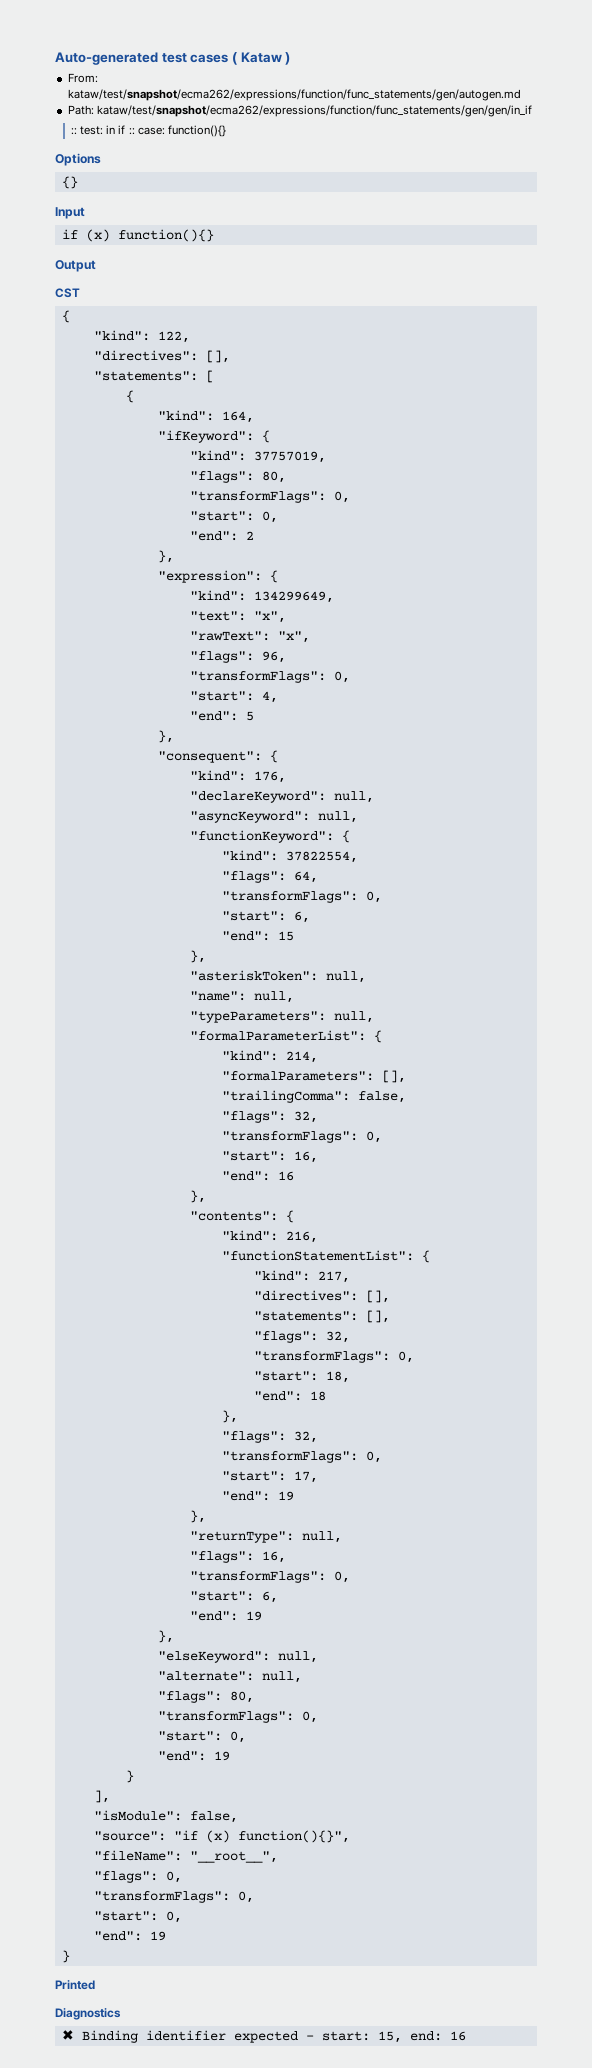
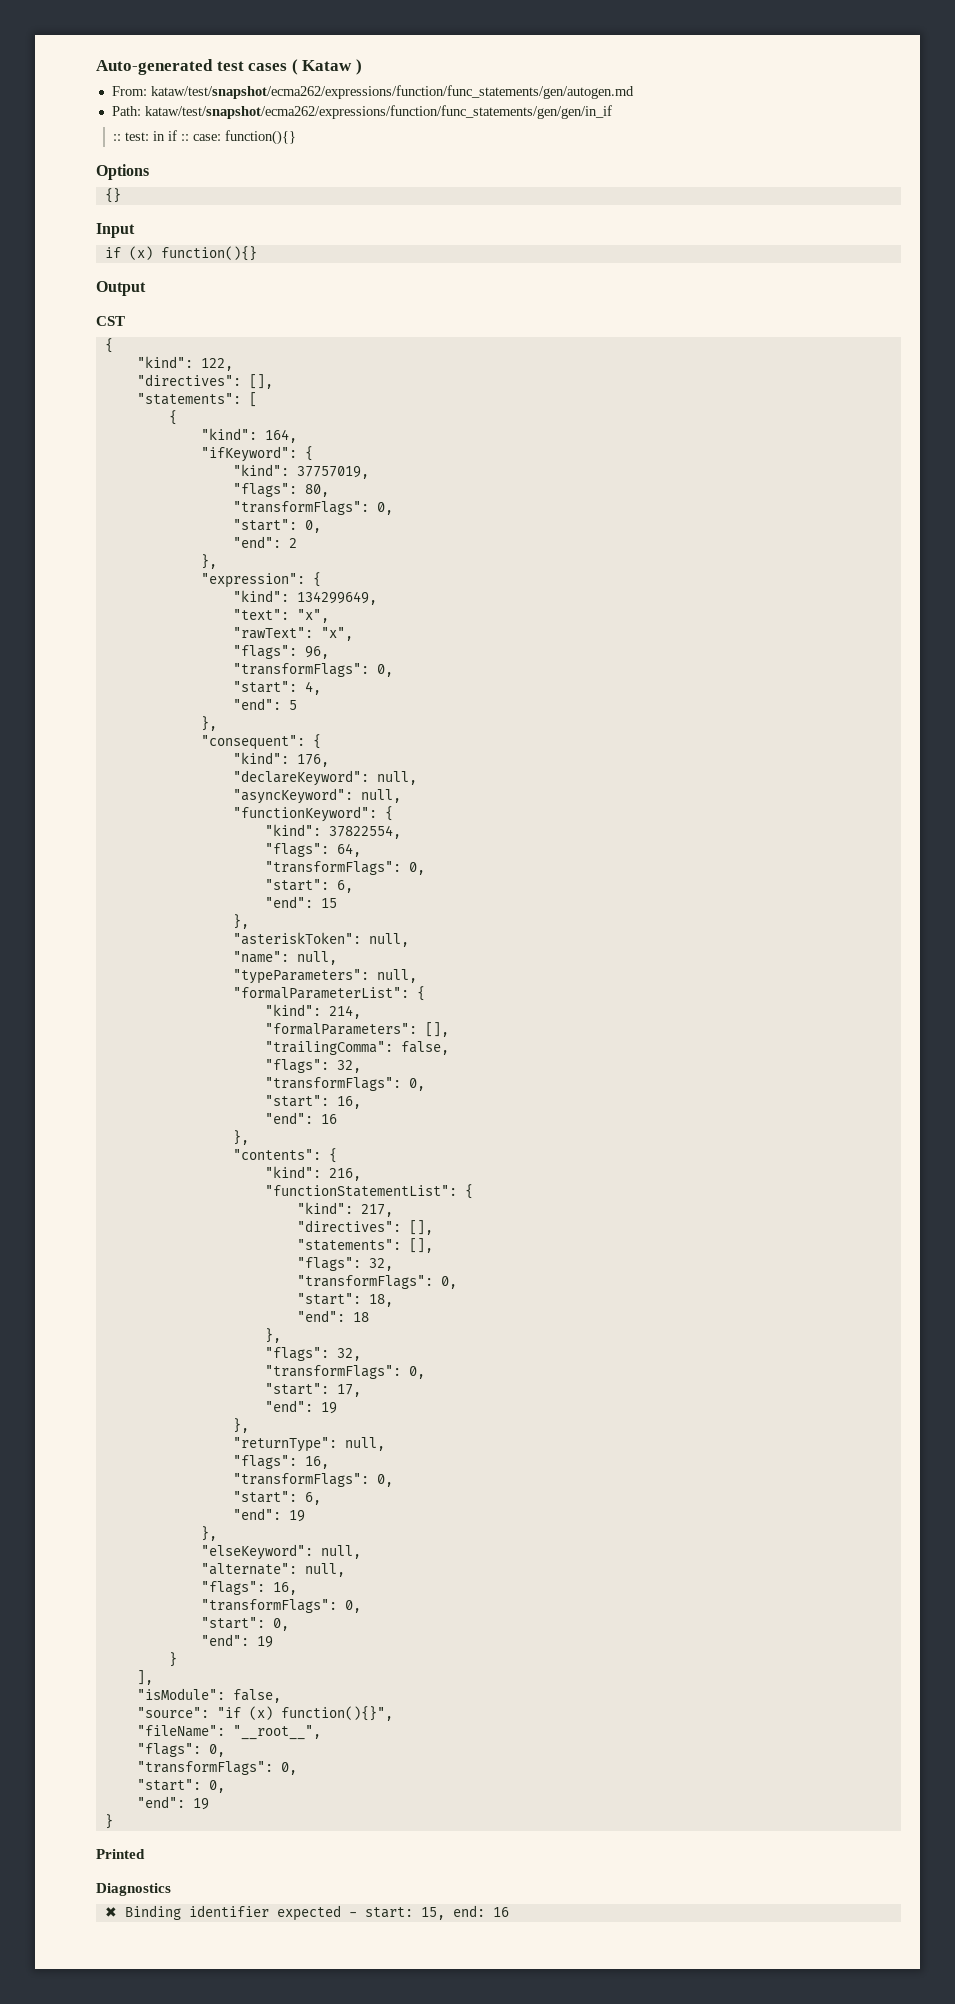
[229,1691,254,1703] 80, -> [272,1582,297,1595] 16,

